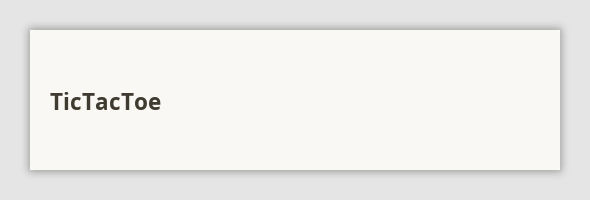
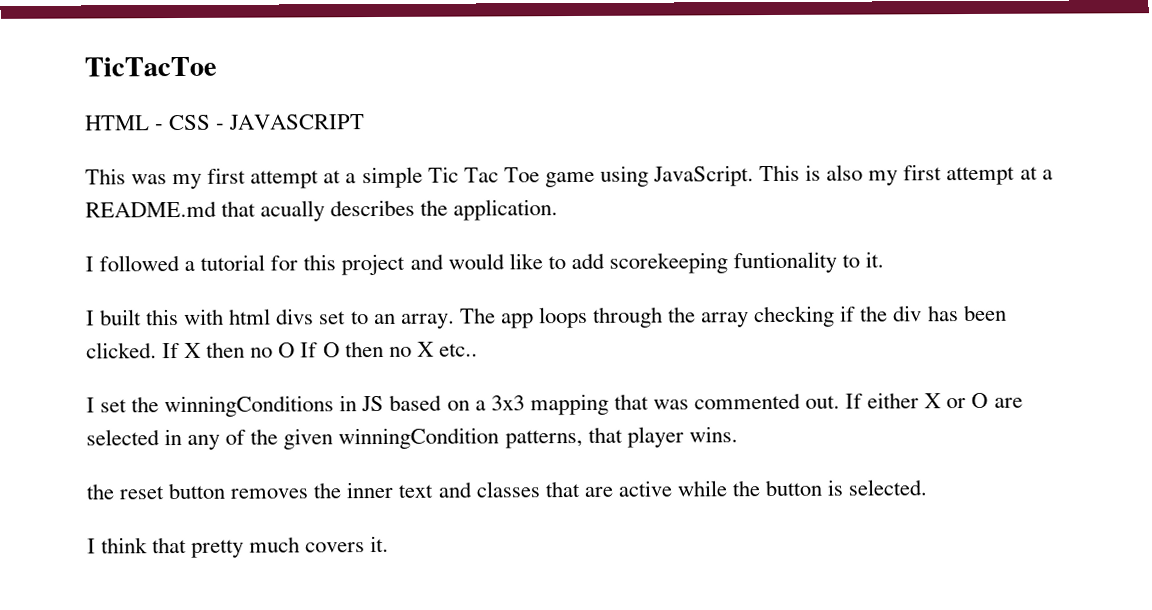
(161, 101) none -> [85,114,366,131] [85,164,1053,190] [85,199,559,222] [85,251,885,276] [86,304,1007,329] [86,340,478,359] [86,392,1023,418] [86,426,738,450] [86,479,928,500] [87,535,390,558] // HTML - CSS - JAVASCRIPT // This was my first attempt at a simple Tic Tac Toe game using JavaScript. This is also my first attempt at a README.md that acually describes the application. // I followed a tutorial for this project and would like to add scorekeeping funtionality to it. // I built this with html divs set to an array. The app loops through the array checking if the div has been clicked. If X then no O If O then no X etc.. // I set the winningConditions in JS based on a 3x3 mapping that was commented out. If either X or O are selected in any of the given winningCondition patterns, that player wins. // the reset button removes the inner text and classes that are active while the button is selected. // I think that pretty much covers it.

